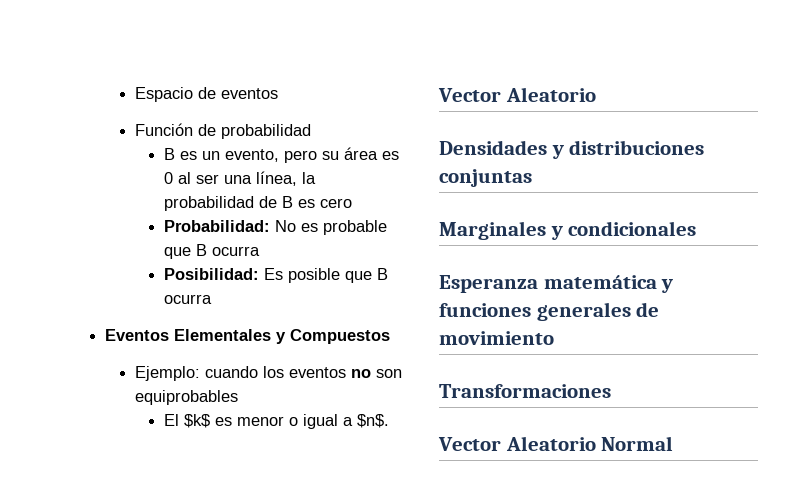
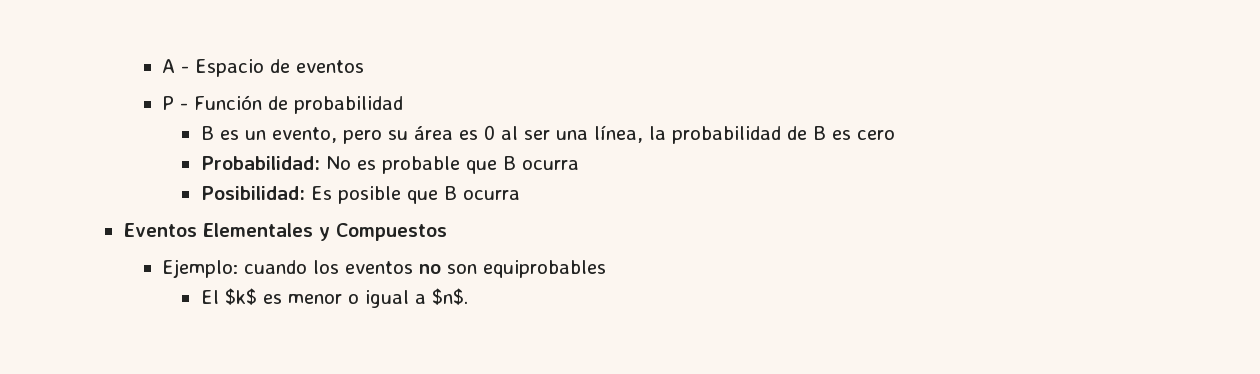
(134, 94) none -> [162,59,190,73] A -
(278, 93) none -> [162,96,189,110] P -
[438,87,596,102] [439,140,705,159] [439,169,532,187] [439,221,697,240] [439,275,674,293] [439,302,660,321] [439,331,554,345] [439,384,611,398] [438,436,674,451] // Vector Aleatorio // Densidades y distribuciones conjuntas // Marginales y condicionales // Esperanza matemática y funciones generales de movimiento // Transformaciones // Vector Aleatorio Normal -> (468, 296) none

